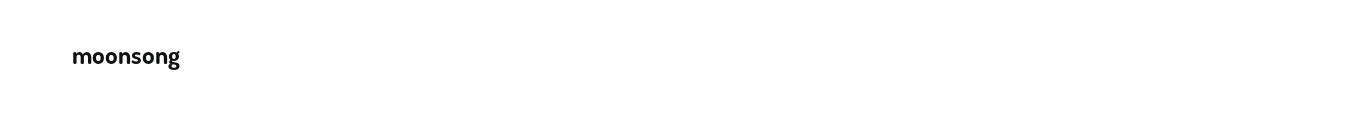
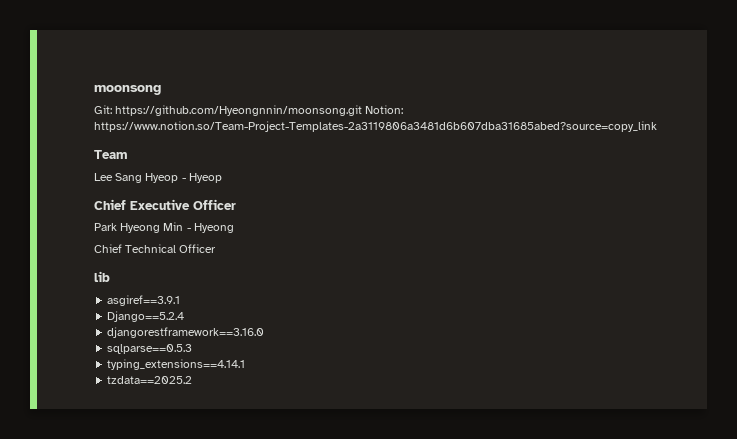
(180, 60) none -> [94,105,404,116] [94,121,657,132] [94,150,128,159] [94,173,222,183] [94,199,236,210] [94,222,234,233] [94,244,217,253] [94,271,110,282] [107,295,181,306] [107,311,185,322] [107,327,265,338] [107,344,193,354] [107,359,246,370] [107,376,193,384] // Git: https://github.com/Hyeongnnin/moonsong.git Notion: https://www.notion.so/Team-Project-Templates-2a3119806a3481d6b607dba31685abed?source=copy_link // Team // Lee Sang Hyeop - Hyeop // Chief Executive Officer // Park Hyeong Min - Hyeong // Chief Technical Officer // lib // asgiref==3.9.1 // Django==5.2.4 // djangorestframework==3.16.0 // sqlparse==0.5.3 // typing_extensions==4.14.1 // tzdata==2025.2

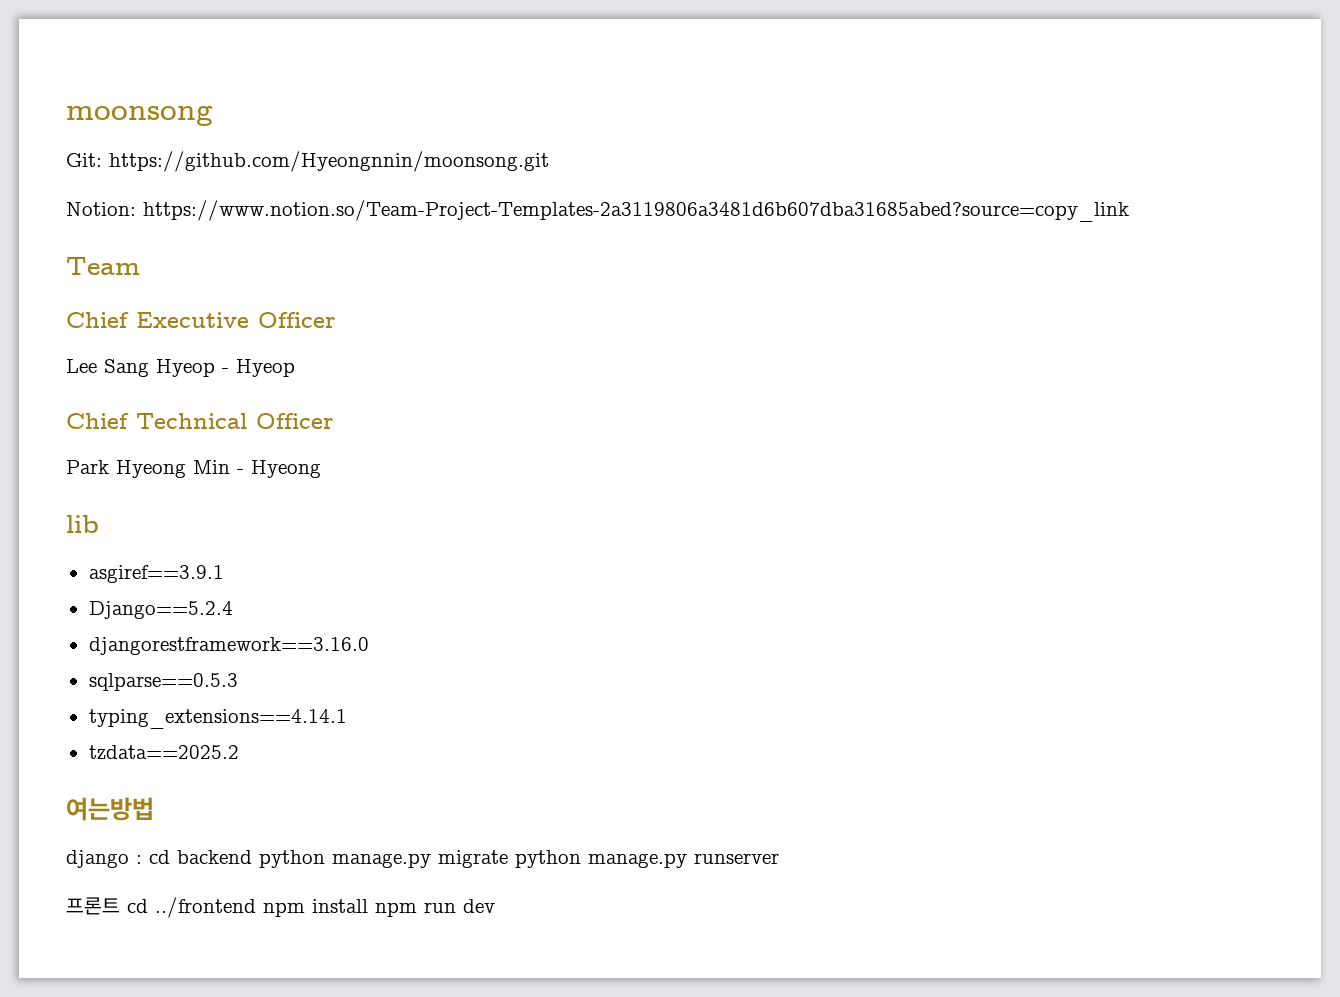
(363, 110) none -> (549, 161) //
(128, 154) none -> [66,312,335,328] // Chief Executive Officer
[130,199,190,210] Executive -> [136,413,247,429] Technical
[94,244,217,253] // Chief Technical Officer -> (321, 469) none
(193, 380) none -> [66,797,154,821] [66,850,779,868] [66,897,495,918] // 여는방법 // django : cd backend python manage.py migrate python manage.py runserver // 프론트 cd ../frontend npm install npm run dev

